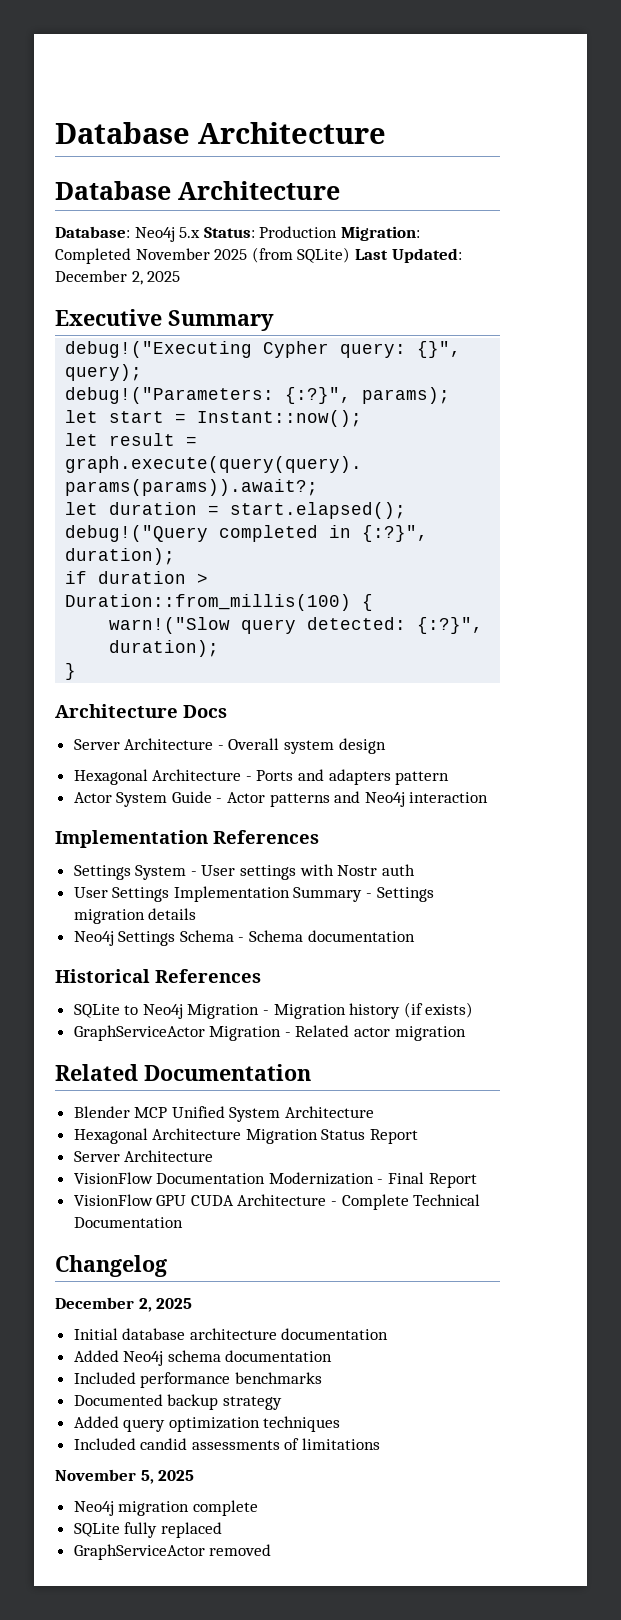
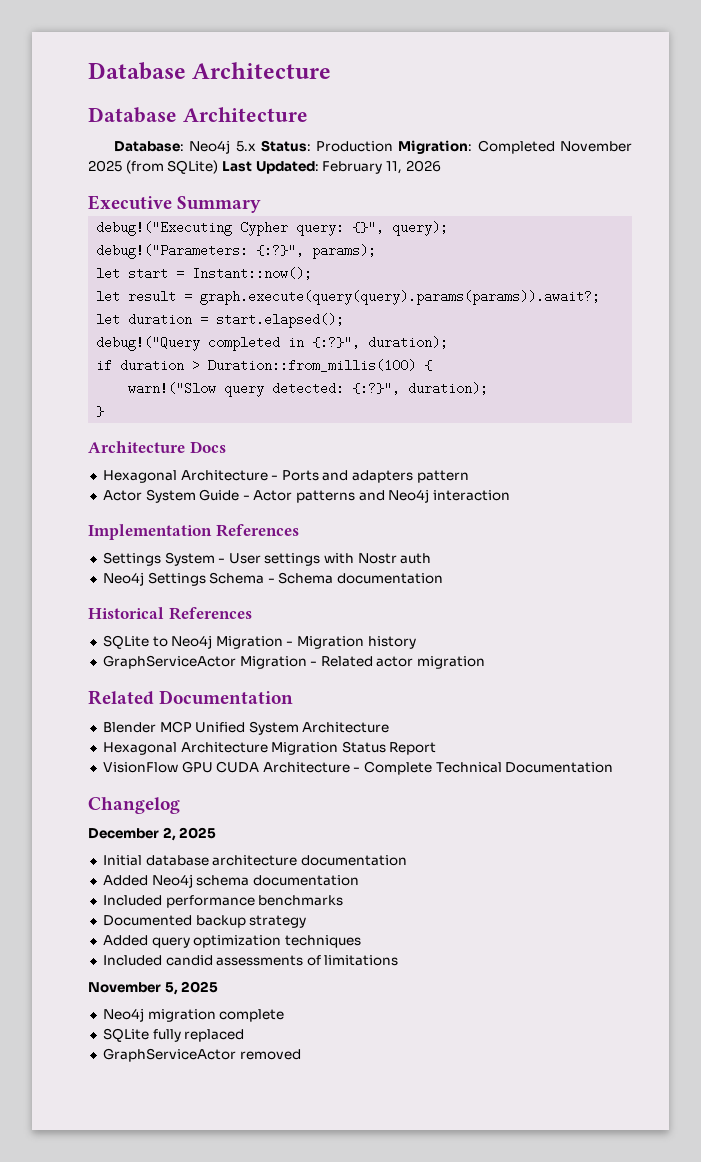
[55,270,181,285] December 2, 2025 -> [322,160,441,174] February 11, 2026
[73,738,386,754] // Server Architecture - Overall system design -> (226, 447) none
[73,886,434,902] [73,908,197,924] // User Settings Implementation Summary - Settings migration details -> (432, 558) none
[403,1002,474,1018] (if exists) -> (416, 642) none
[73,1150,214,1162] [73,1172,477,1188] // Server Architecture // VisionFlow Documentation Modernization - Final Report -> (437, 748) none

